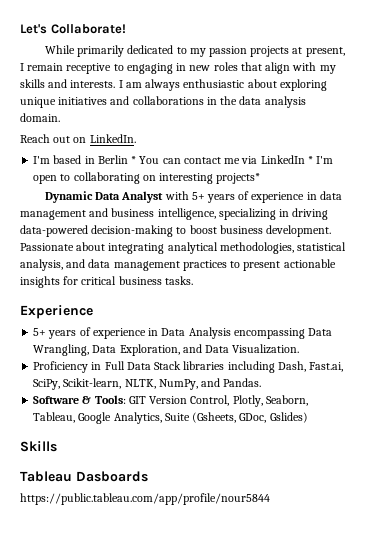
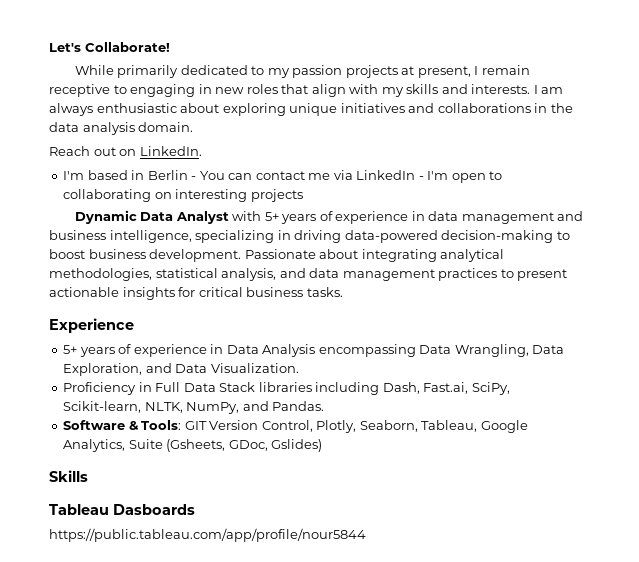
[131,156,137,164] * -> [191,176,197,180] -
[307,156,313,164] * -> [418,176,424,180] -
[216,173,261,184] projects* -> [250,189,303,202] projects

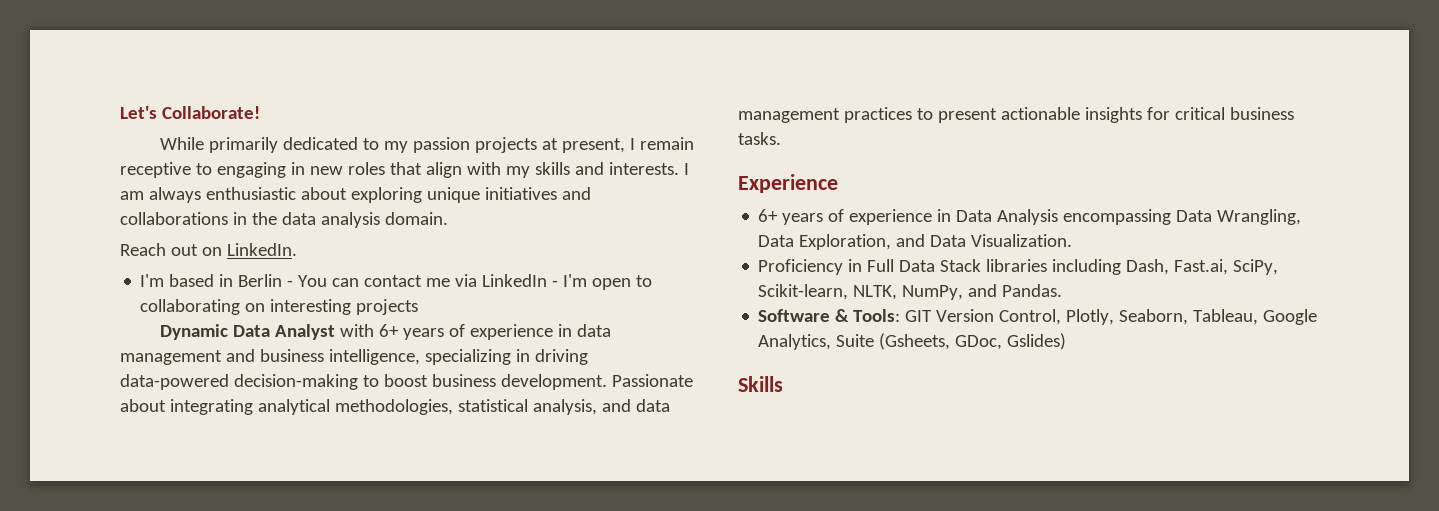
[264,212,279,221] 5+ -> [378,324,399,337] 6+
[63,345,78,354] 5+ -> [758,209,779,222] 6+
[49,504,195,515] [49,528,366,542] // Tableau Dasboards // https://public.tableau.com/app/profile/nour5844 -> (783, 384) none

